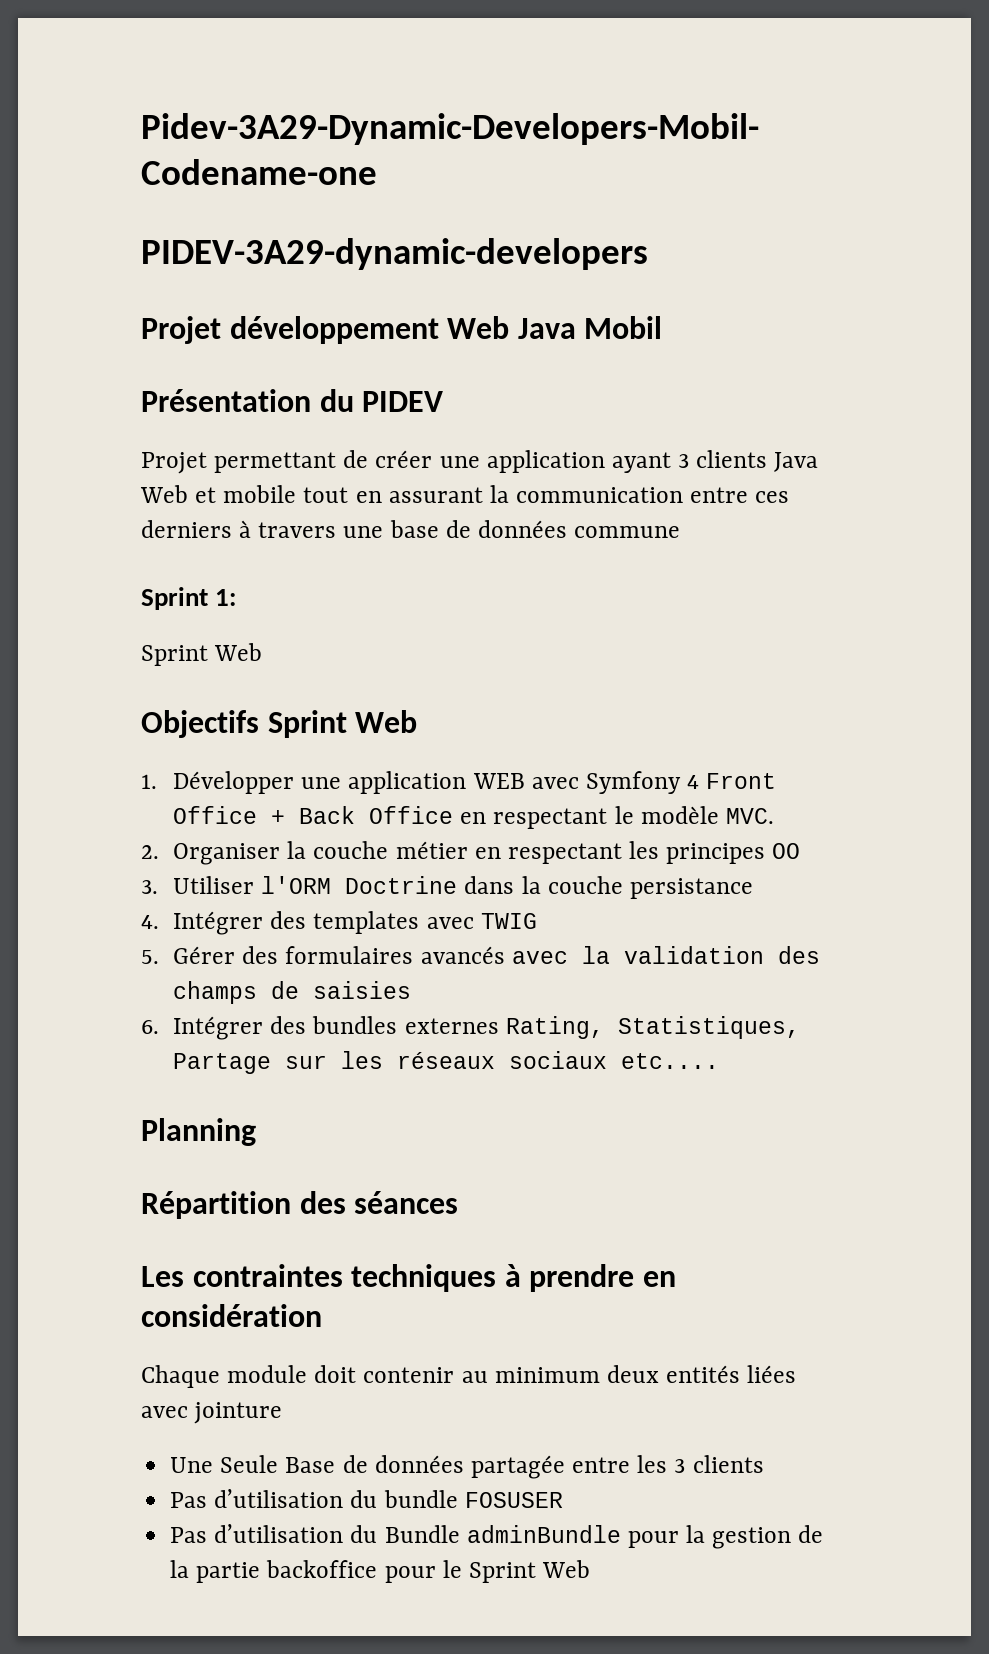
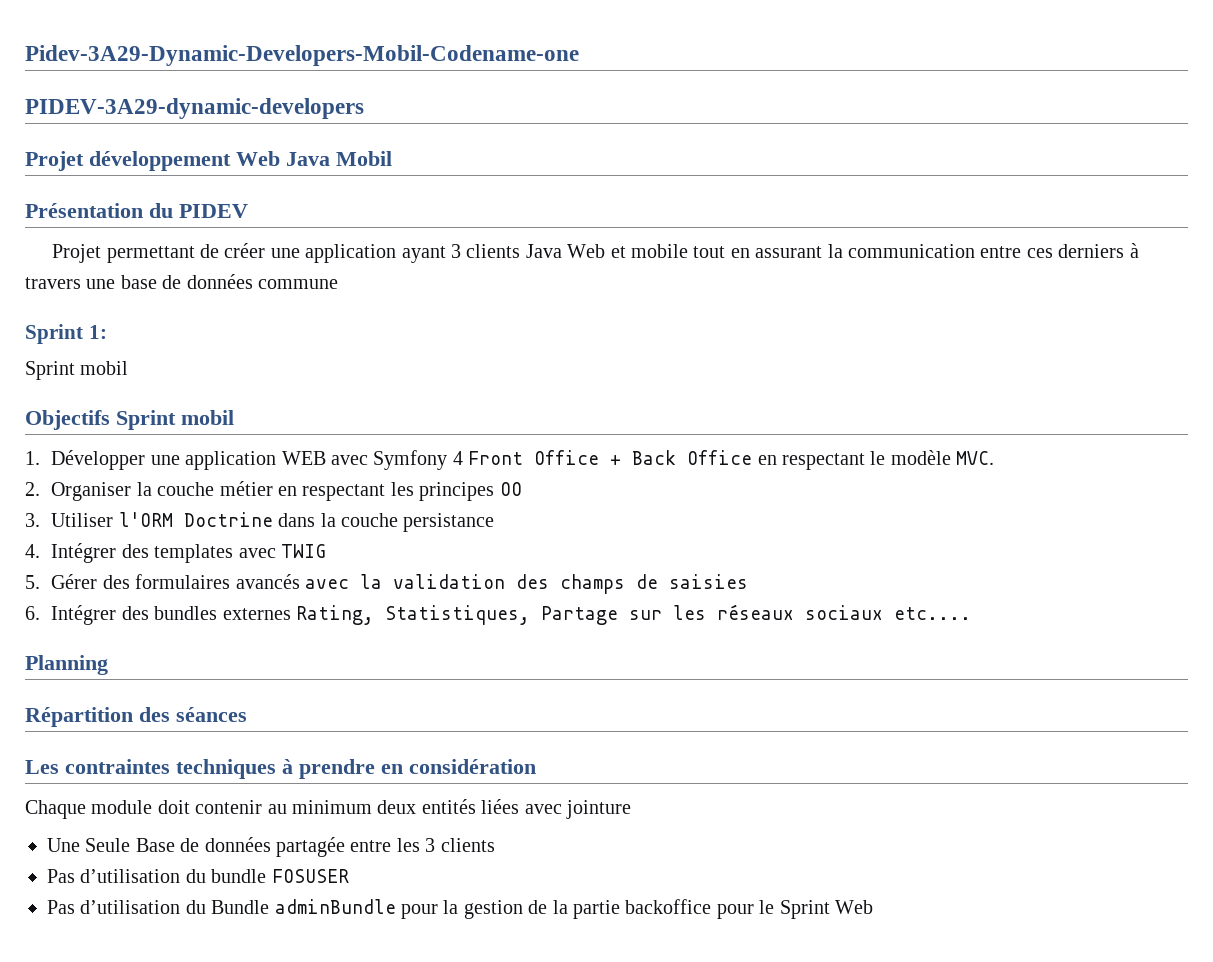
[214,643,263,661] Web -> [80,361,129,375] mobil
[355,710,418,733] Web -> [181,410,234,425] mobil

